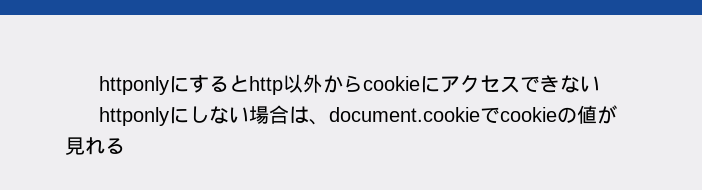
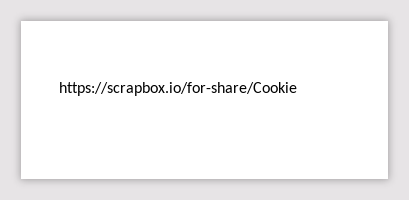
[99,74,601,95] [99,105,618,126] [65,137,125,155] httponlyにするとhttp以外からcookieにアクセスできない // httponlyにしない場合は、document.cookieでcookieの値が見れる -> [59,82,297,96] https://scrapbox.io/for-share/Cookie

